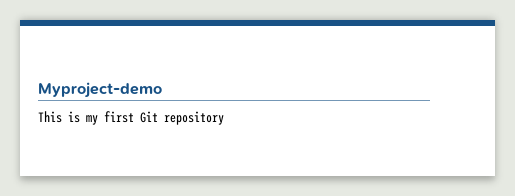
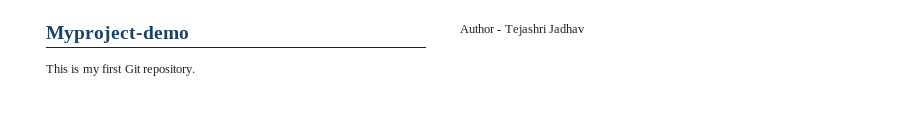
[164,111,224,125] repository -> [142,65,195,76] [460,24,586,36] repository. // Author - Tejashri Jadhav

